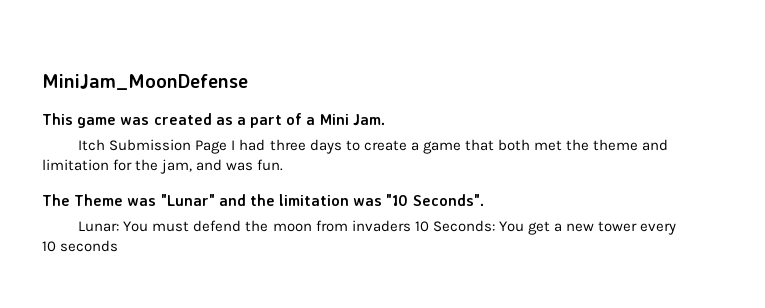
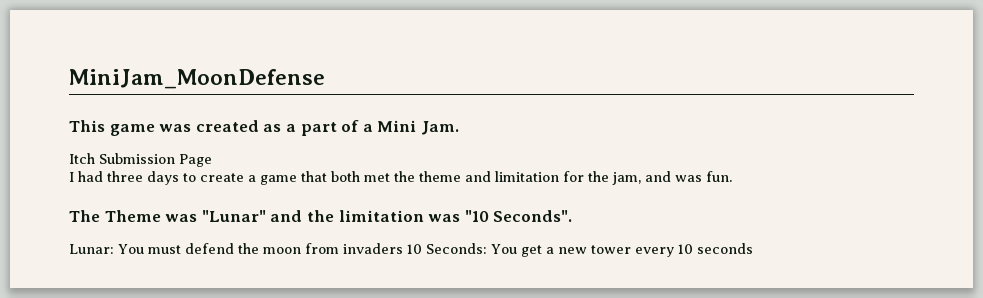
(228, 147) none -> (212, 160) //

